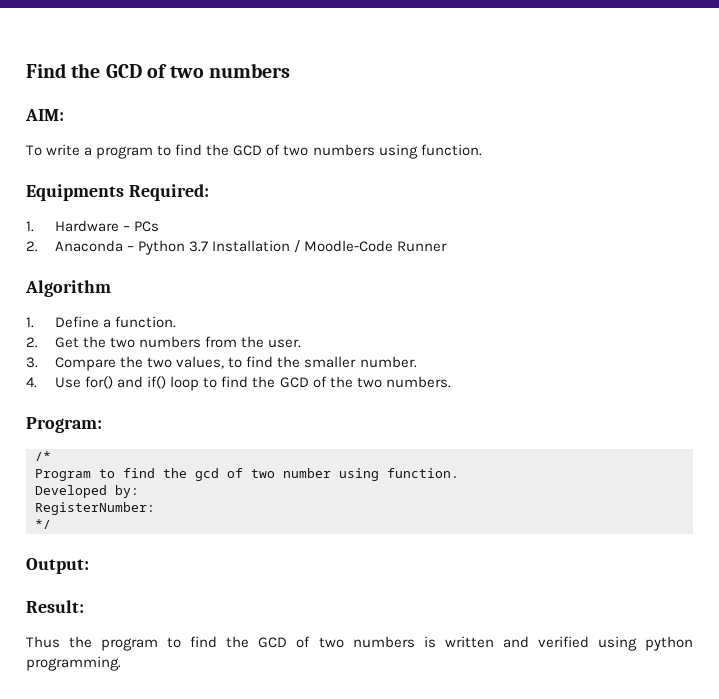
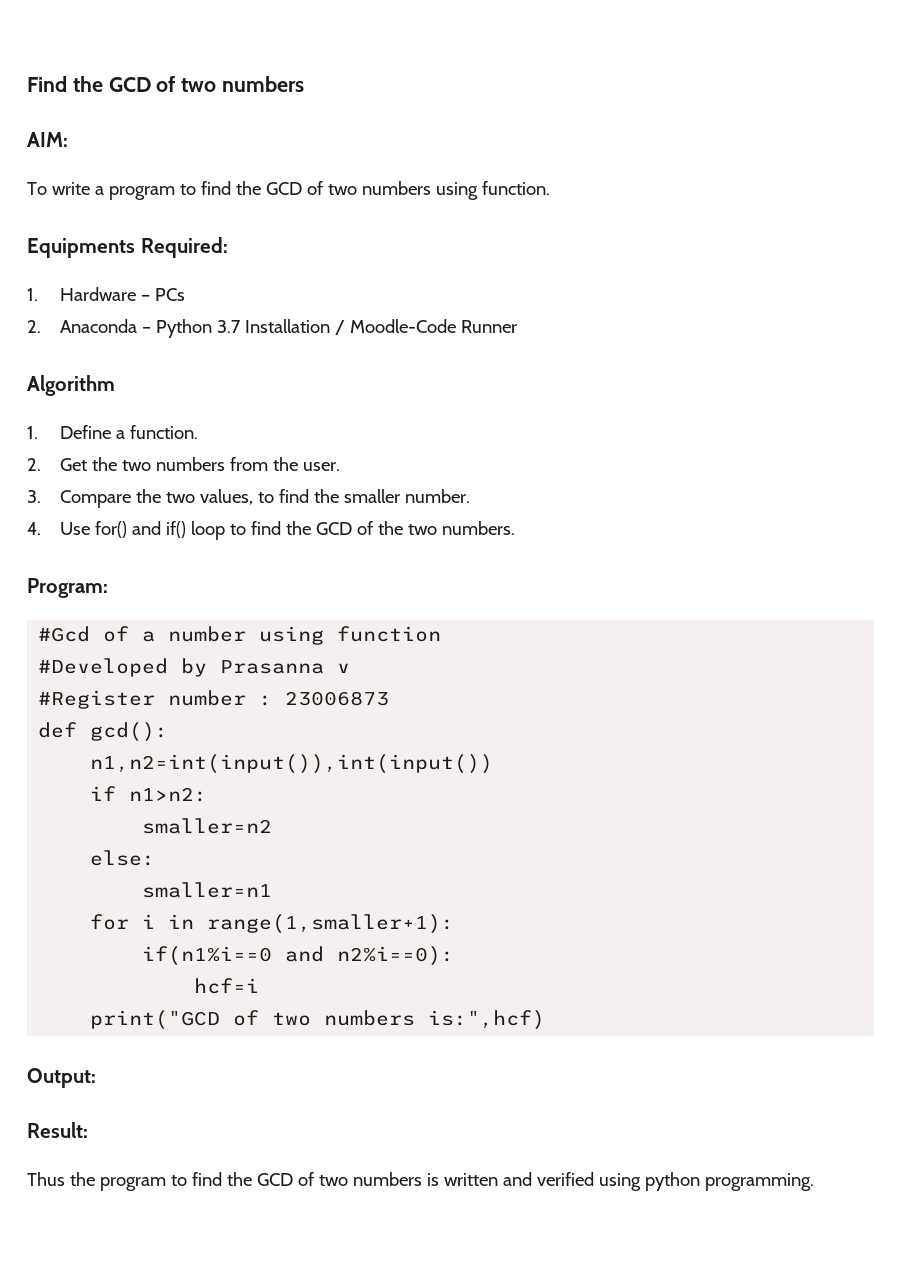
[35,451,51,461] [35,468,459,481] [35,485,139,498] [35,502,155,515] [35,519,51,529] /* // Program to find the gcd of two number using function. // Developed by: // RegisterNumber: // */ -> [38,626,442,645] [38,658,351,677] [38,690,390,709] [38,722,169,742] [90,754,494,774] [90,786,208,802] [142,818,273,834] [90,850,156,866] [142,882,273,898] [90,914,455,934] [142,946,455,966] [194,978,260,994] [90,1010,546,1030] #Gcd of a number using function // #Developed by Prasanna v // #Register number : 23006873 // def gcd(): // n1,n2=int(input()),int(input()) // if n1>n2: // smaller=n2 // else: // smaller=n1 // for i in range(1,smaller+1): // if(n1%i==0 and n2%i==0): // hcf=i // print("GCD of two numbers is:",hcf)

